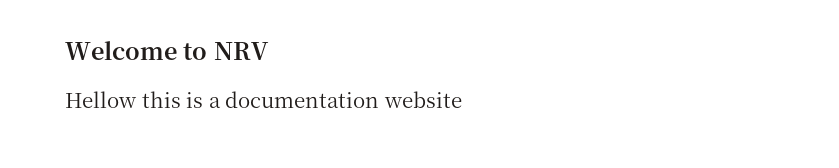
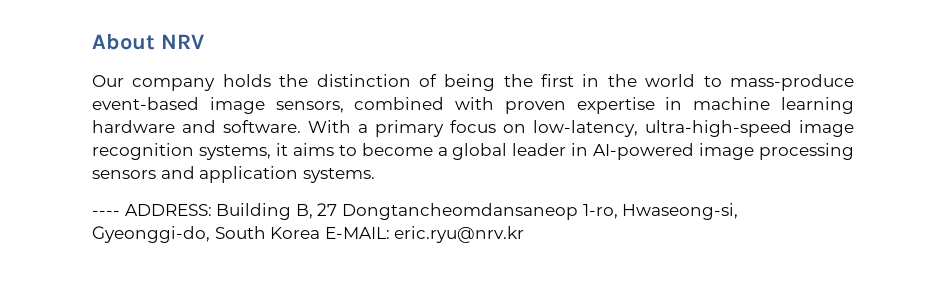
[65,41,208,60] Welcome to -> [92,33,155,50] About
[65,91,462,108] Hellow this is a documentation website -> [92,74,854,91] [92,97,854,114] [92,120,854,137] [92,143,854,160] [92,166,375,183] [92,203,739,220] [92,226,525,243] Our company holds the distinction of being the first in the world to mass-produce event-based image sensors, combined with proven expertise in machine learning hardware and software. With a primary focus on low-latency, ultra-high-speed image recognition systems, it aims to become a global leader in AI-powered image processing sensors and application systems. // ---- ADDRESS: Building B, 27 Dongtancheomdansaneop 1-ro, Hwaseong-si, Gyeonggi-do, South Korea E-MAIL: eric.ryu@nrv.kr

